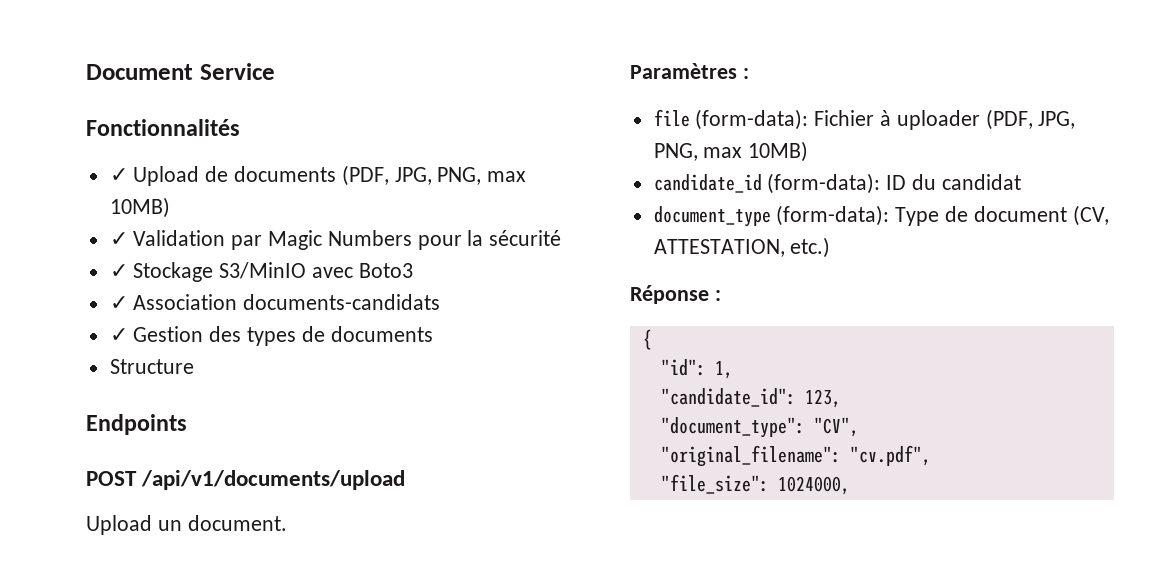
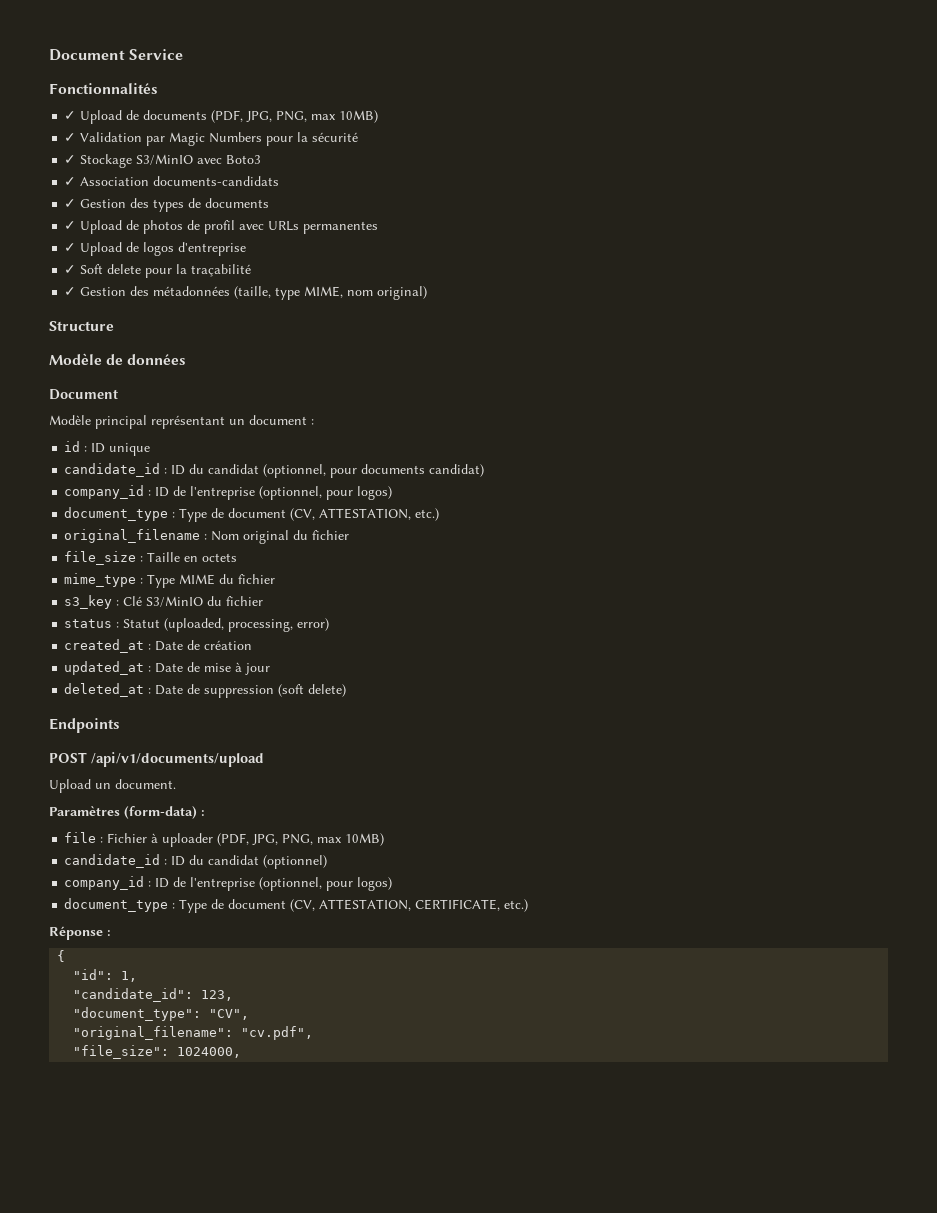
[109,359,194,374] Structure -> [64,220,379,234] [64,242,247,256] [64,264,252,278] [64,286,428,300] [49,321,114,331] [49,353,187,365] [49,389,118,400] [49,415,314,429] [64,441,151,456] [64,463,485,478] [64,485,393,500] [64,507,440,522] [64,529,350,544] [64,551,238,565] [64,573,276,588] [64,595,264,609] [64,618,330,632] [64,639,253,653] [64,661,271,675] [64,683,347,698] ✓ Upload de photos de profil avec URLs permanentes // ✓ Upload de logos d'entreprise // ✓ Soft delete pour la traçabilité // ✓ Gestion des métadonnées (taille, type MIME, nom original) // Structure // Modèle de données // Document // Modèle principal représentant un document : // id : ID unique // candidate_id : ID du candidat (optionnel, pour documents candidat) // company_id : ID de l'entreprise (optionnel, pour logos) // document_type : Type de document (CV, ATTESTATION, etc.) // original_filename : Nom original du fichier // file_size : Taille en octets // mime_type : Type MIME du fichier // s3_key : Clé S3/MinIO du fichier // status : Statut (uploaded, processing, error) // created_at : Date de création // updated_at : Date de mise à jour // deleted_at : Date de suppression (soft delete)
(737, 71) none -> [124,806,197,819] (form-data)
[695,109,809,130] (form-data): -> [100,837,104,843] :
[767,173,1021,194] [653,205,1109,227] [653,239,785,257] (form-data): ID du candidat // document_type (form-data): Type de document (CV, ATTESTATION, -> [164,855,328,869] [64,876,393,891] [64,898,501,913] : ID du candidat (optionnel) // company_id : ID de l'entreprise (optionnel, pour logos) // document_type : Type de document (CV, ATTESTATION, CERTIFICATE,

